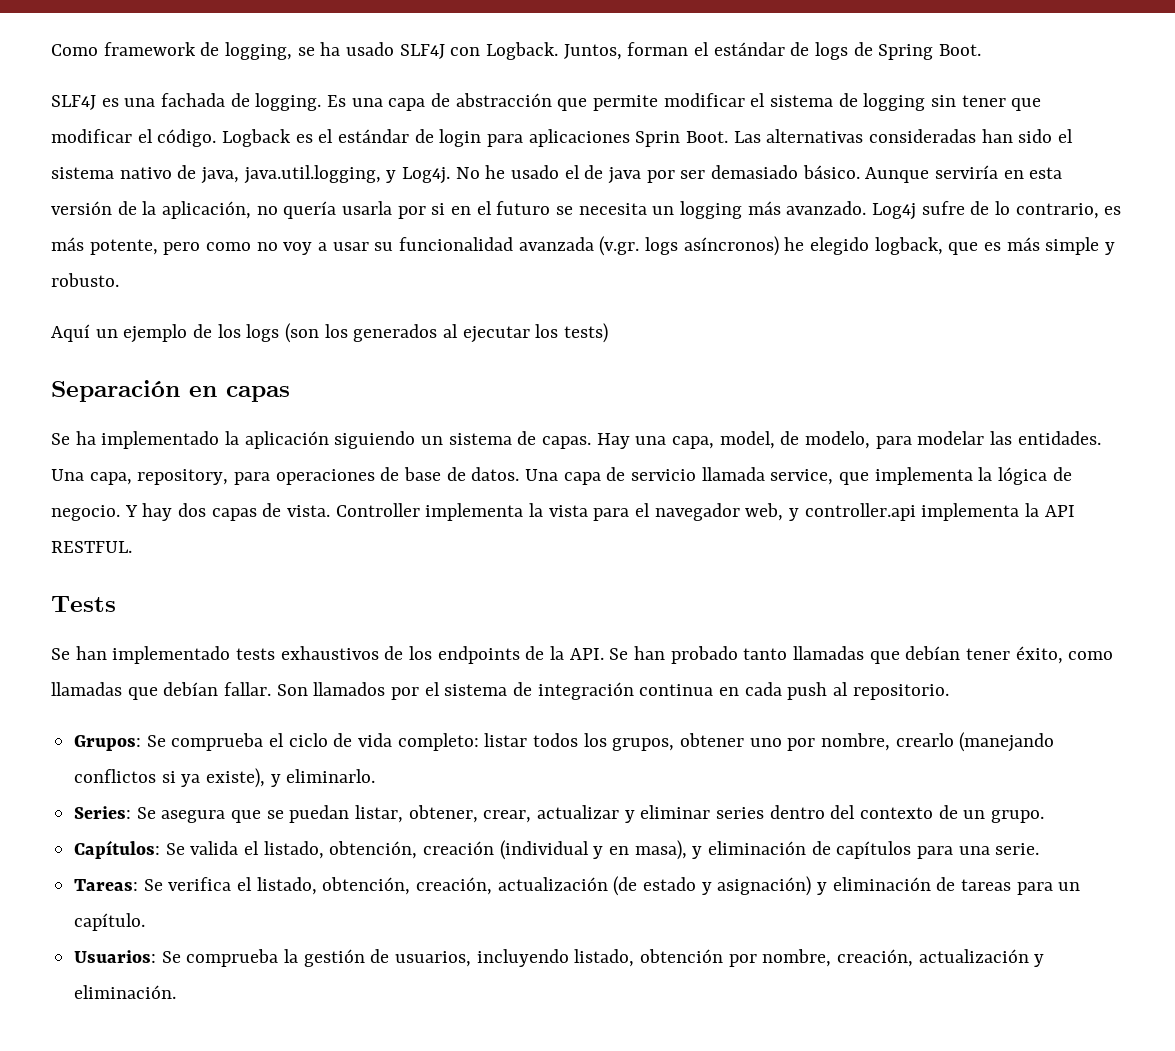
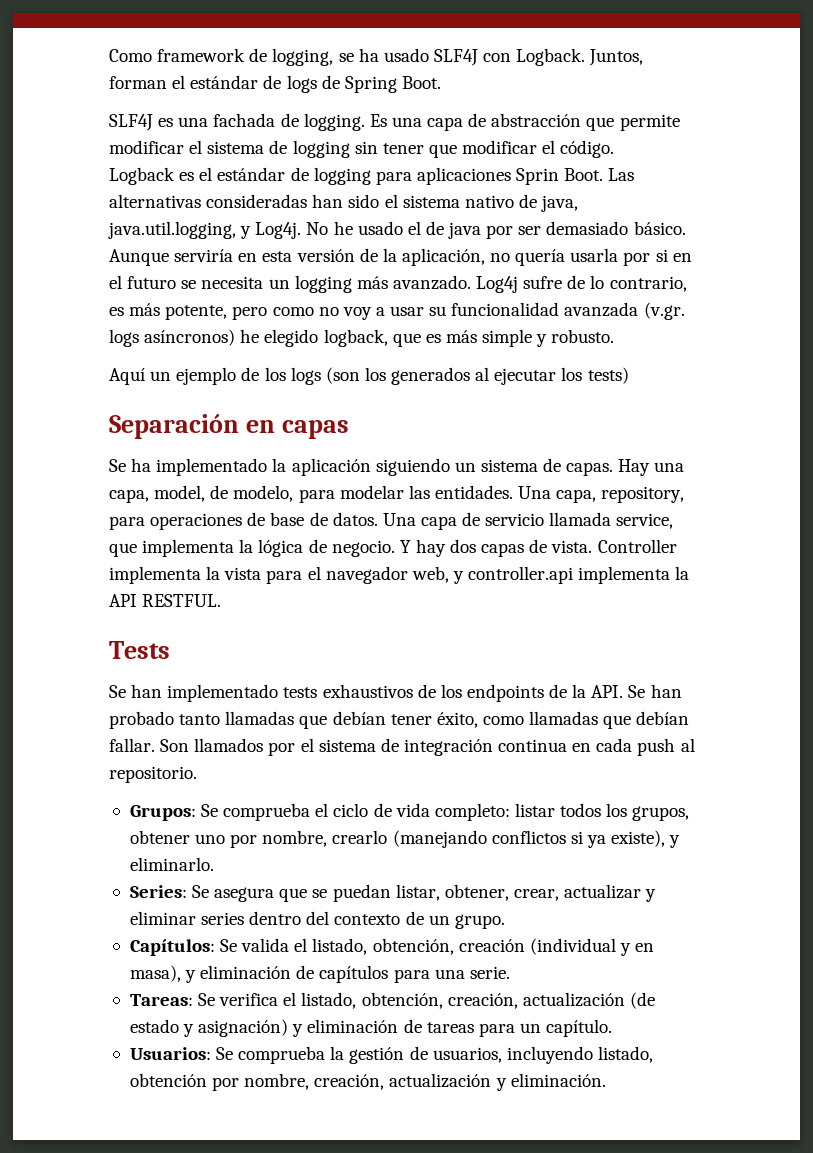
(217, 138) none -> (615, 149) //
[439,129,482,147] login -> [313,167,371,185] logging

